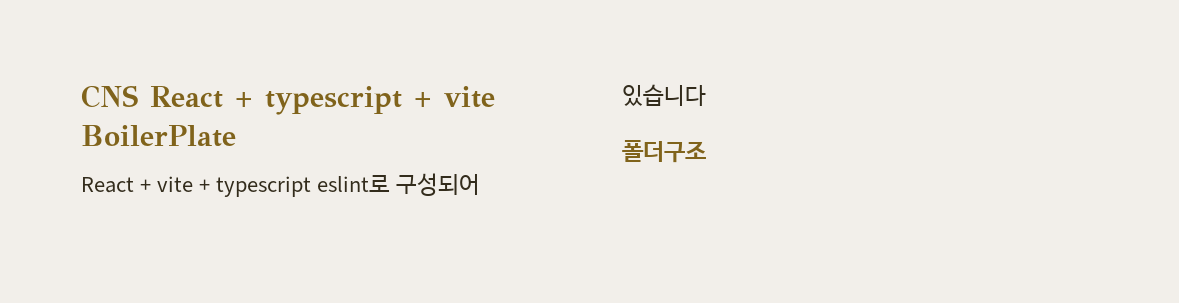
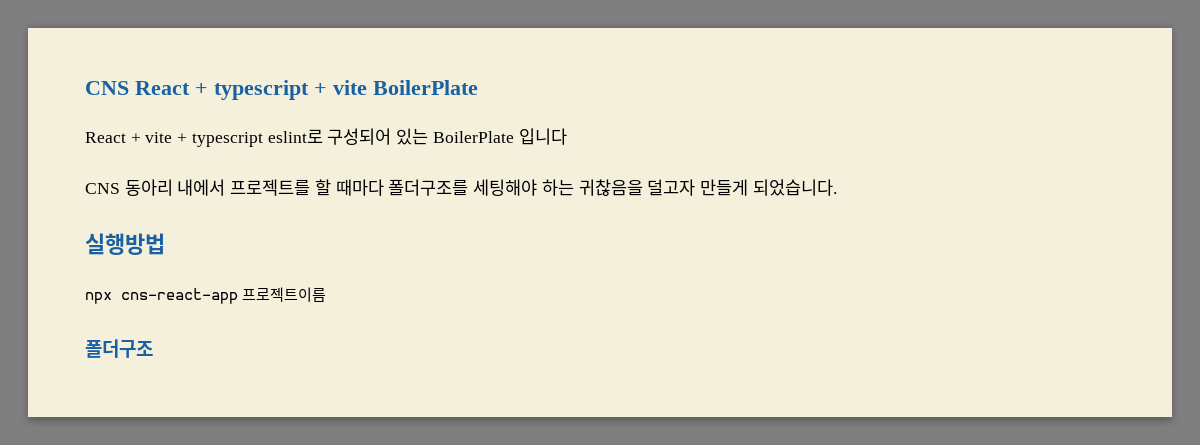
[622,84,706,106] 있습니다 -> [396,128,567,145] [85,179,837,196] [85,233,165,255] [85,287,327,304] 있는 BoilerPlate 입니다 // CNS 동아리 내에서 프로젝트를 할 때마다 폴더구조를 세팅해야 하는 귀찮음을 덜고자 만들게 되었습니다. // 실행방법 // npx cns-react-app 프로젝트이름

